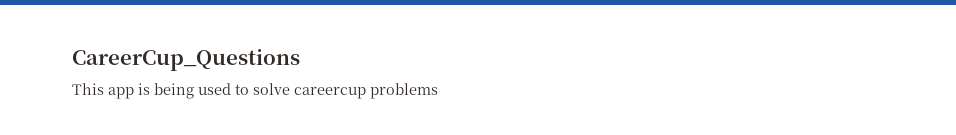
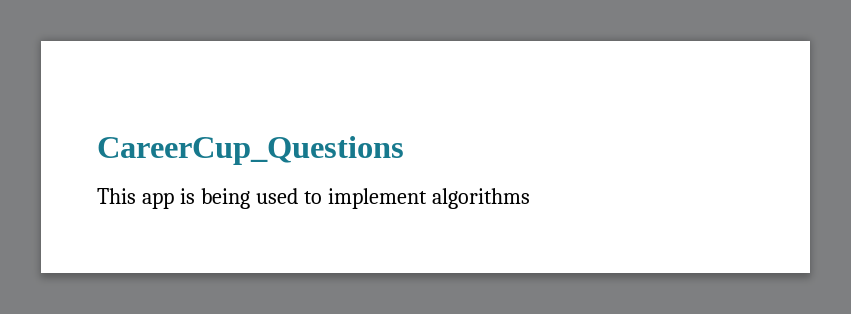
[253,83,438,99] solve careercup problems -> [327,188,530,209] implement algorithms

